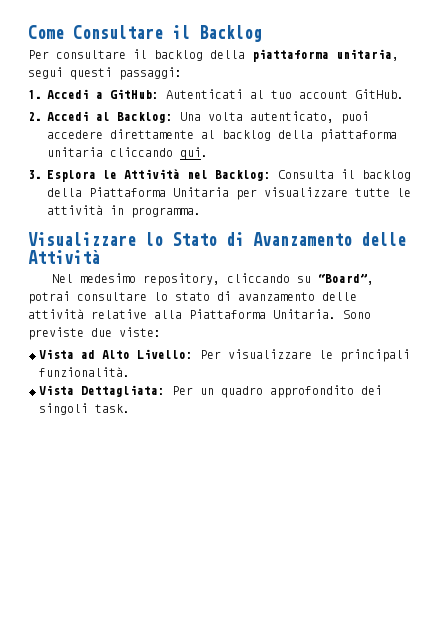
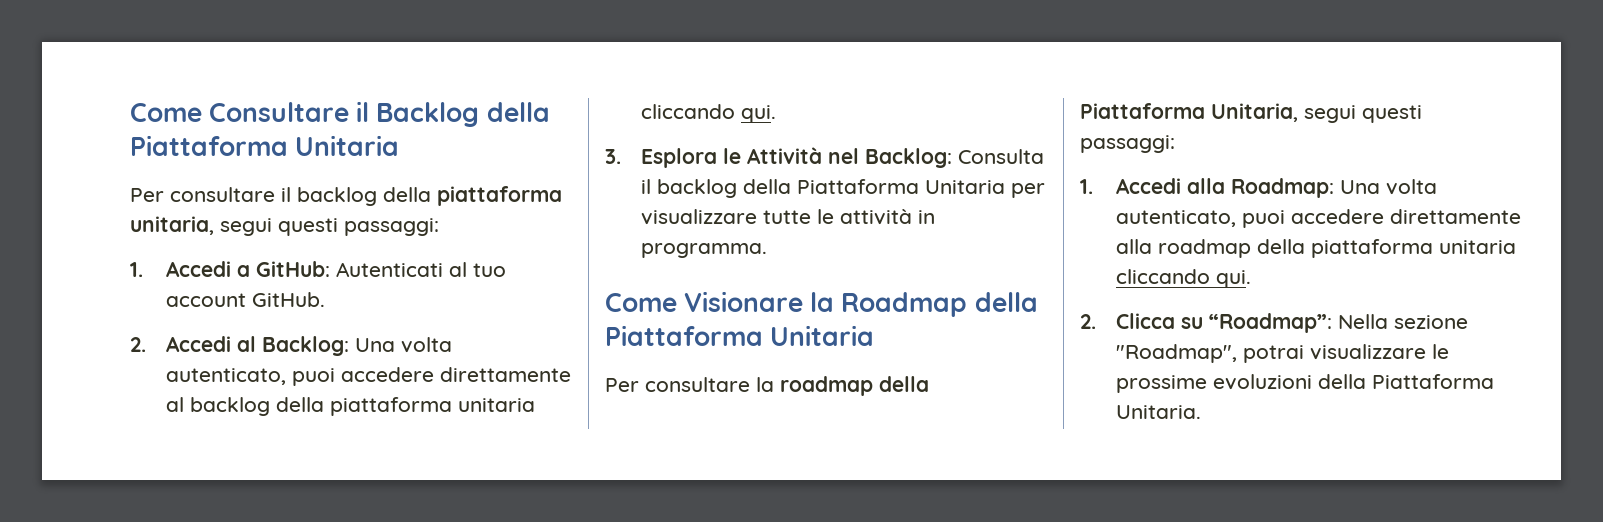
(262, 33) none -> [486,102,550,122] [130,135,400,156] della Piattaforma Unitaria
[28,232,406,246] [28,250,100,264] [51,273,374,286] [28,291,357,304] [28,309,371,319] [28,327,161,340] [39,349,410,362] [39,367,130,377] [39,385,382,398] [39,403,130,415] Visualizzare lo Stato di Avanzamento delle Attività // Nel medesimo repository, cliccando su “Board”, potrai consultare lo stato di avanzamento delle attività relative alla Piattaforma Unitaria. Sono previste due viste: // Vista ad Alto Livello: Per visualizzare le principali funzionalità. // Vista Dettagliata: Per un quadro approfondito dei singoli task. -> [605,291,1038,317] [605,325,875,346] [605,376,929,396] [1080,103,1422,123] [1080,135,1175,153] [1080,178,1437,198] [1115,209,1521,228] [1115,239,1516,258] [1115,269,1251,288] [1080,313,1468,333] [1115,344,1449,363] [1115,374,1494,393] [1115,405,1201,419] Come Visionare la Roadmap della Piattaforma Unitaria // Per consultare la roadmap della Piattaforma Unitaria, segui questi passaggi: // 1. Accedi alla Roadmap: Una volta autenticato, puoi accedere direttamente alla roadmap della piattaforma unitaria cliccando qui. // 2. Clicca su “Roadmap”: Nella sezione "Roadmap", potrai visualizzare le prossime evoluzioni della Piattaforma Unitaria.

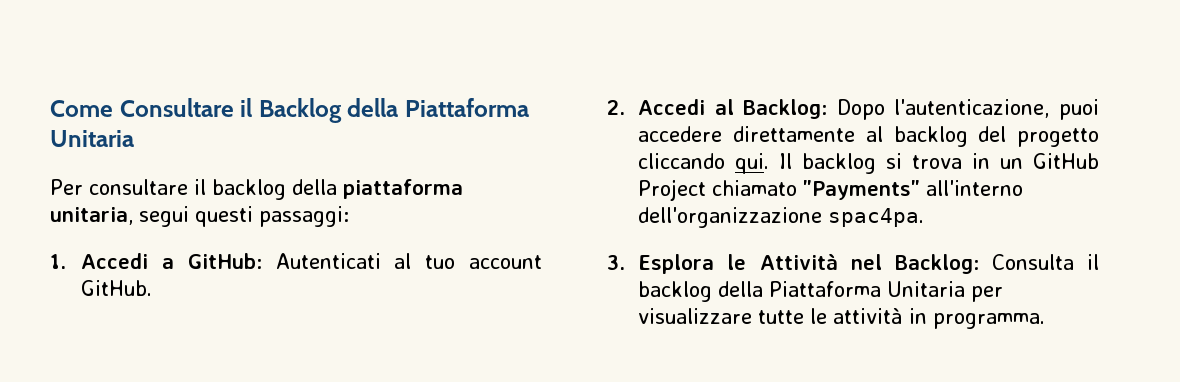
[354,337,452,353] [165,368,286,385] Una volta autenticato, -> [836,99,1050,120] Dopo l'autenticazione,
[275,397,535,416] [640,104,776,123] della piattaforma unitaria cliccando qui. -> [978,126,1099,147] [638,153,1099,174] [638,179,1024,201] [638,207,925,228] del progetto cliccando qui. Il backlog si trova in un GitHub Project chiamato "Payments" all'interno dell'organizzazione spac4pa.
[605,291,1038,317] [605,325,875,346] [605,376,929,396] [1080,103,1422,123] [1080,135,1175,153] [1080,178,1437,198] [1115,209,1521,228] [1115,239,1516,258] [1115,269,1251,288] [1080,313,1468,333] [1115,344,1449,363] [1115,374,1494,393] [1115,405,1201,419] // Come Visionare la Roadmap della Piattaforma Unitaria // Per consultare la roadmap della Piattaforma Unitaria, segui questi passaggi: // 1. Accedi alla Roadmap: Una volta autenticato, puoi accedere direttamente alla roadmap della piattaforma unitaria cliccando qui. // 2. Clicca su “Roadmap”: Nella sezione "Roadmap", potrai visualizzare le prossime evoluzioni della Piattaforma Unitaria. -> (1046, 321) none

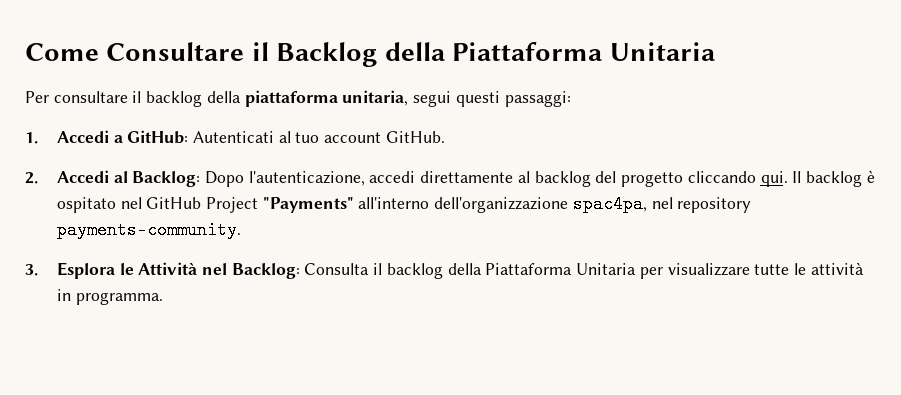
[1059,99,1099,120] [638,126,723,142] puoi accedere -> [369,171,416,183] accedi
[886,153,1024,169] si trova in un -> [866,170,875,183] [56,197,142,213] è ospitato nel
[712,180,798,196] chiamato -> (258, 205) none
[828,208,925,227] spac4pa. -> [572,195,752,213] [56,221,241,239] spac4pa, nel repository payments-community.

